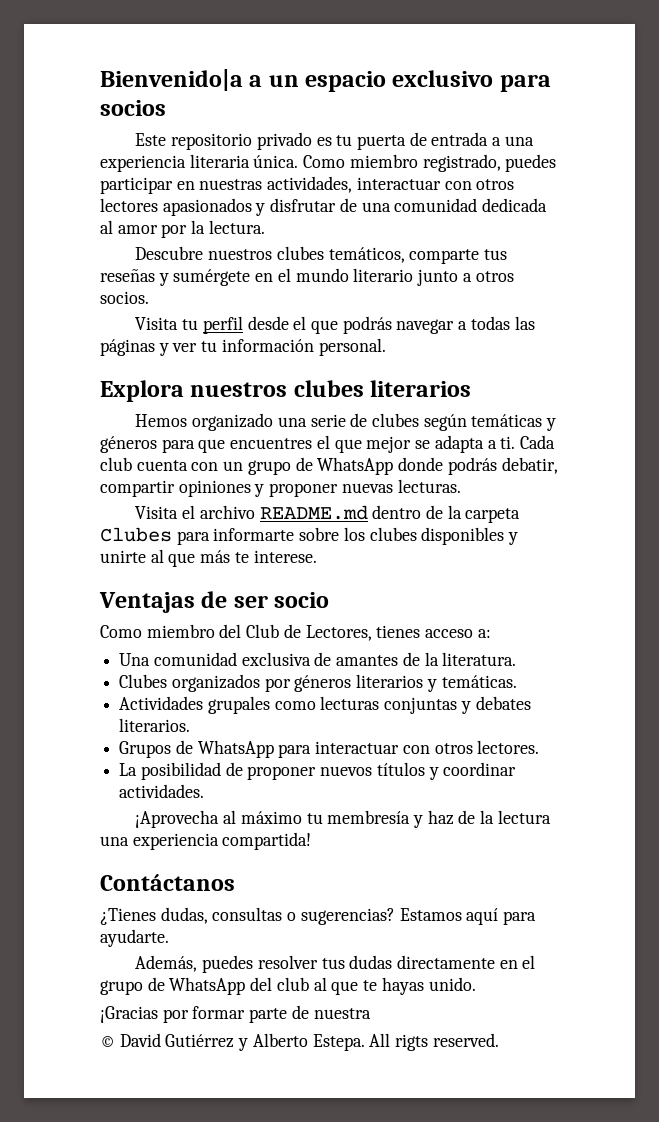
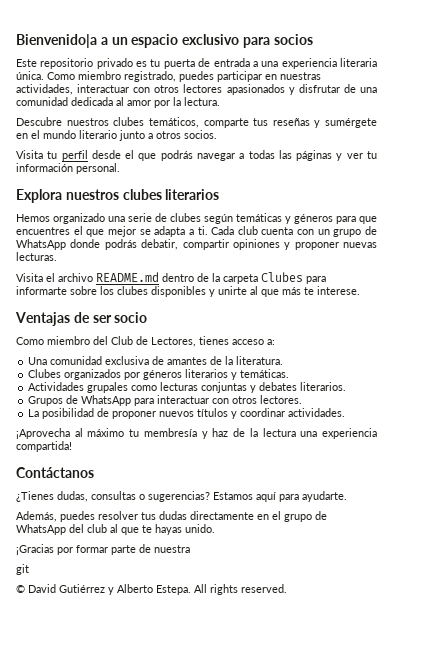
(371, 1013) none -> [16,564,29,575] // git
[395,1034,429,1051] rigts -> [210,584,238,595] rights

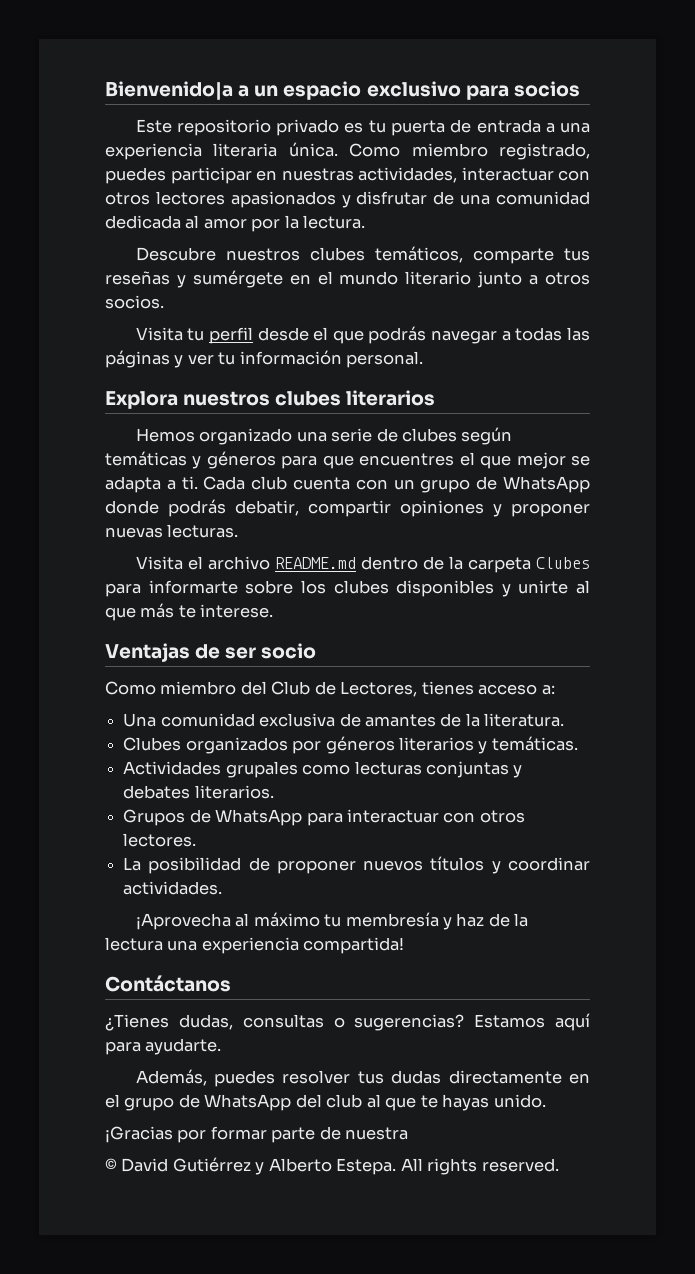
[16,564,29,575] // git -> (409, 1133) none

